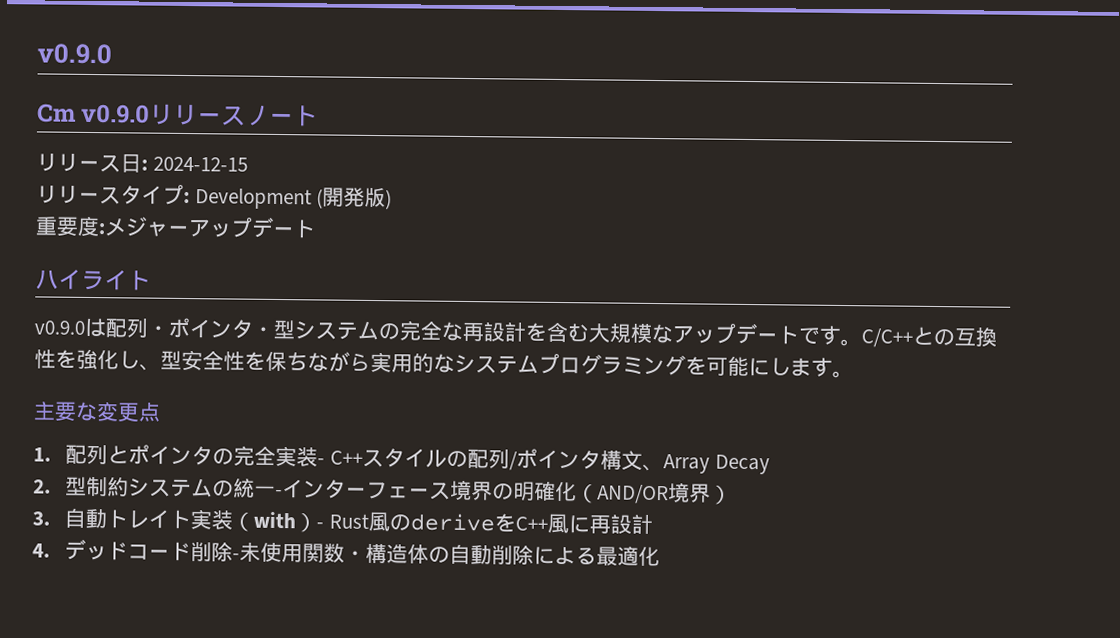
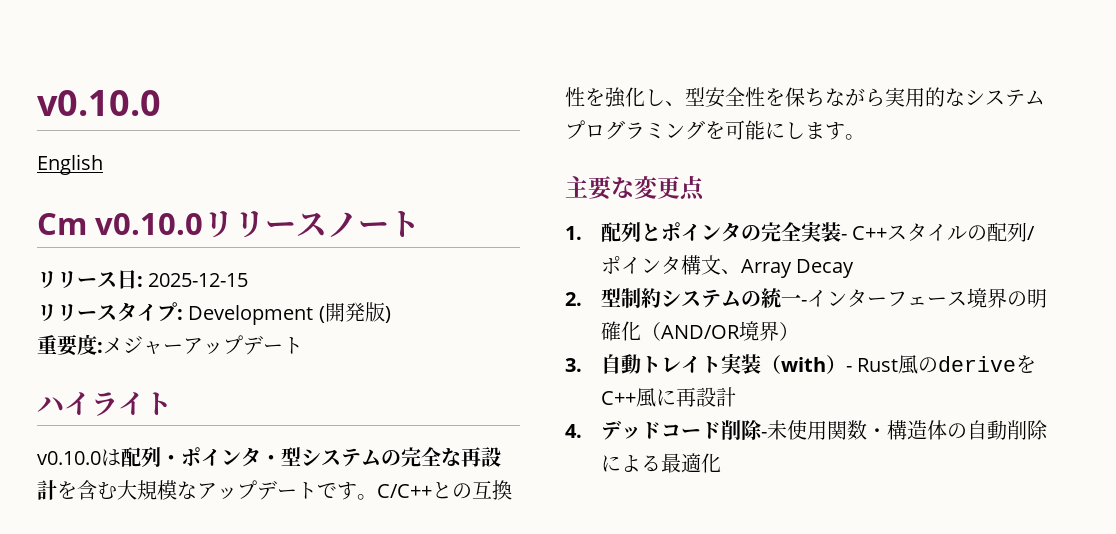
[37,43,112,65] v0.9.0 -> [37,90,161,116] [37,154,103,175] v0.10.0 // English
[81,103,151,124] v0.9.0 -> [95,213,204,235] v0.10.0
[152,156,248,172] 2024-12-15 -> [148,273,249,287] 2025-12-15
[34,320,85,335] v0.9.0 -> [37,451,101,465] v0.10.0

